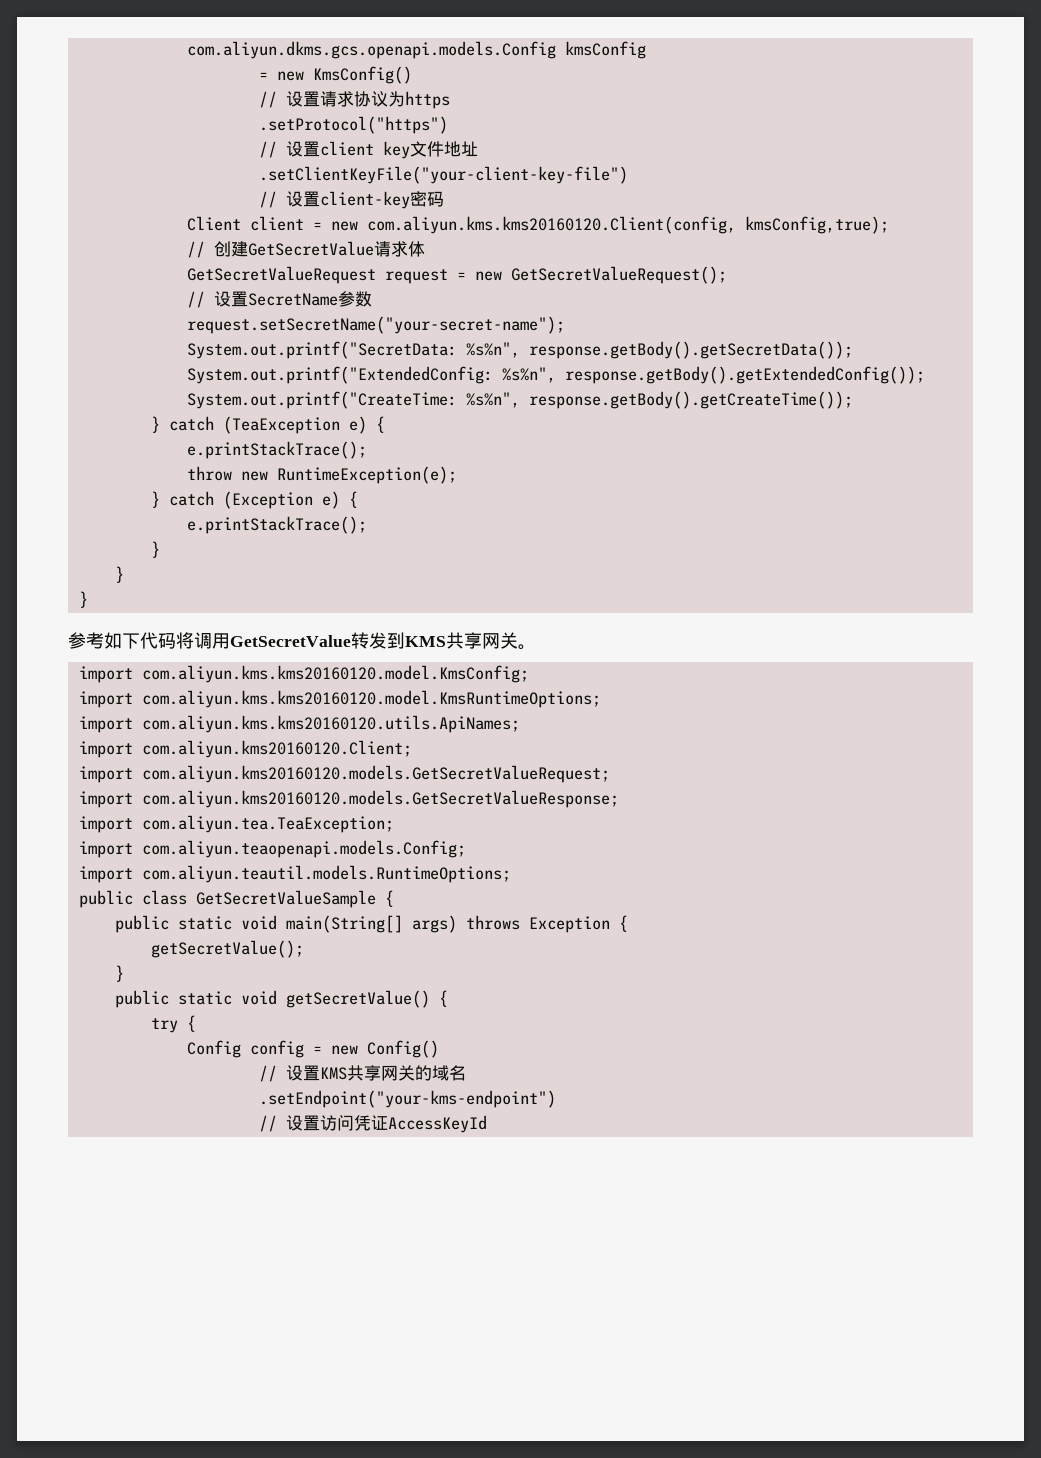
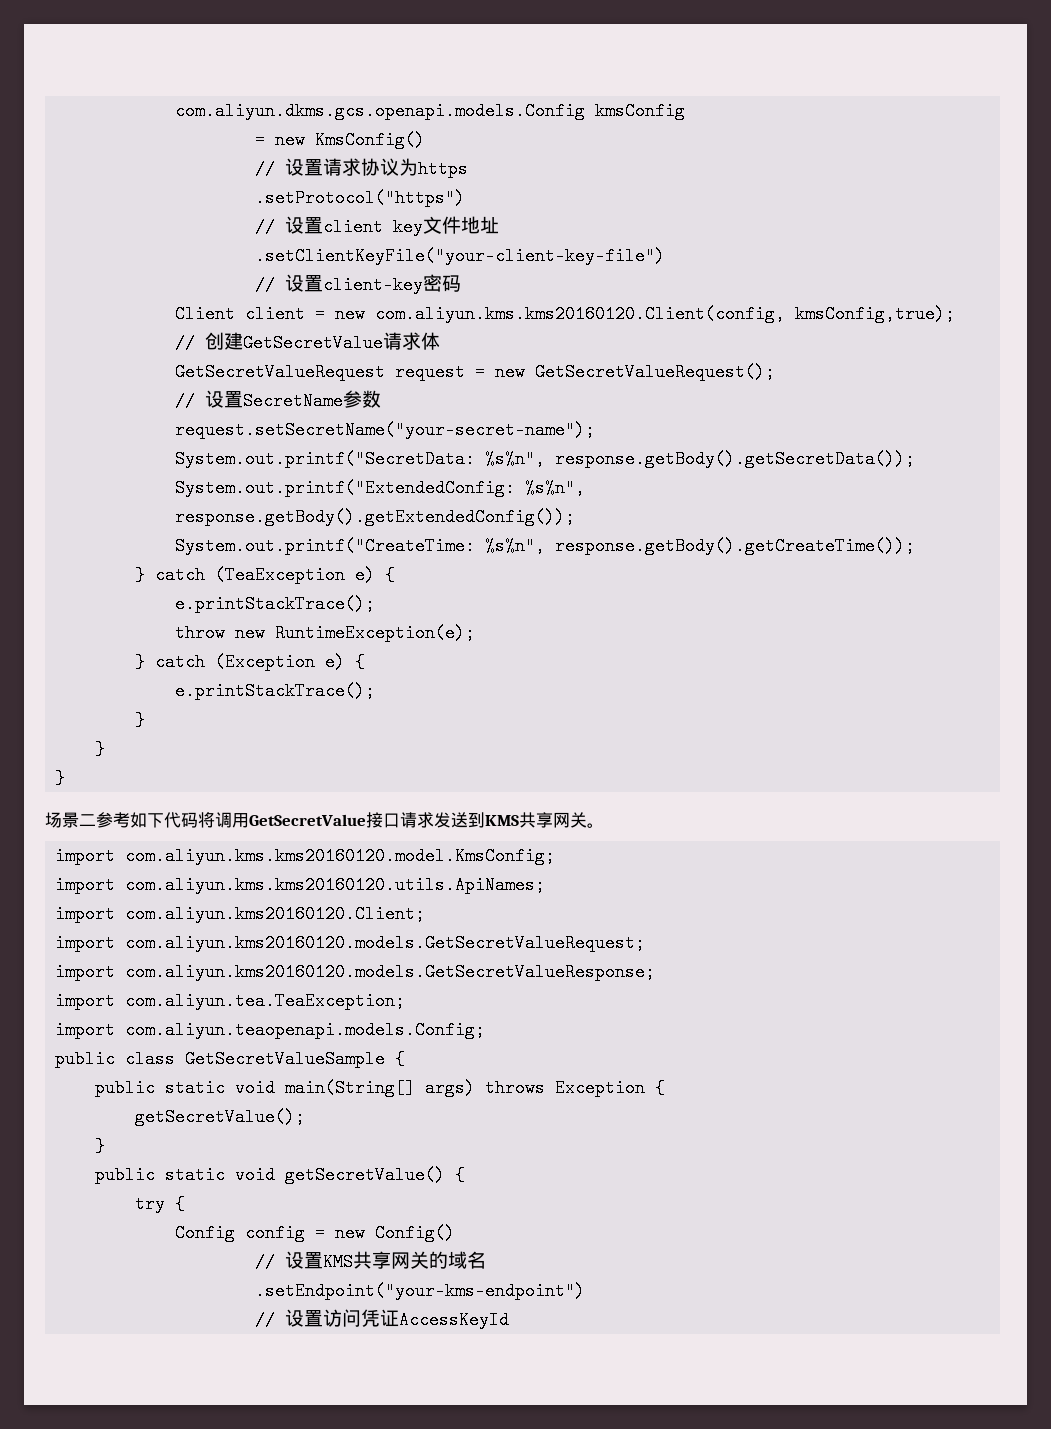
(88, 599) none -> [45,812,96,828] 场景二
[351,632,387,649] 转发 -> [366,812,468,828] 接口请求发送
[78,690,601,708] // import com.aliyun.kms.kms20160120.model.KmsRuntimeOptions; -> (556, 856) none
[78,865,511,883] // import com.aliyun.teautil.models.RuntimeOptions; -> (486, 1030) none

